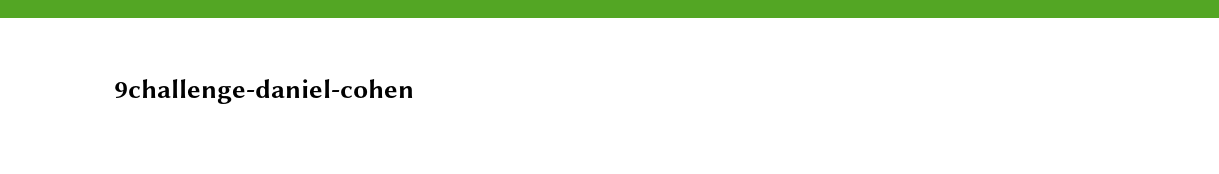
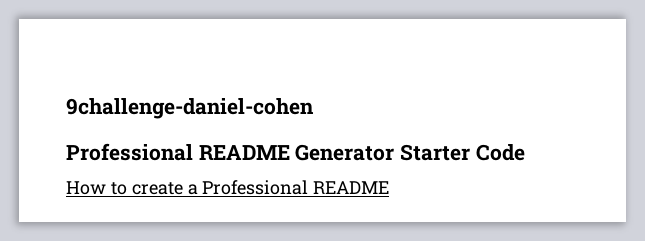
(414, 91) none -> [66,143,525,161] [66,180,390,195] // Professional README Generator Starter Code // How to create a Professional README

